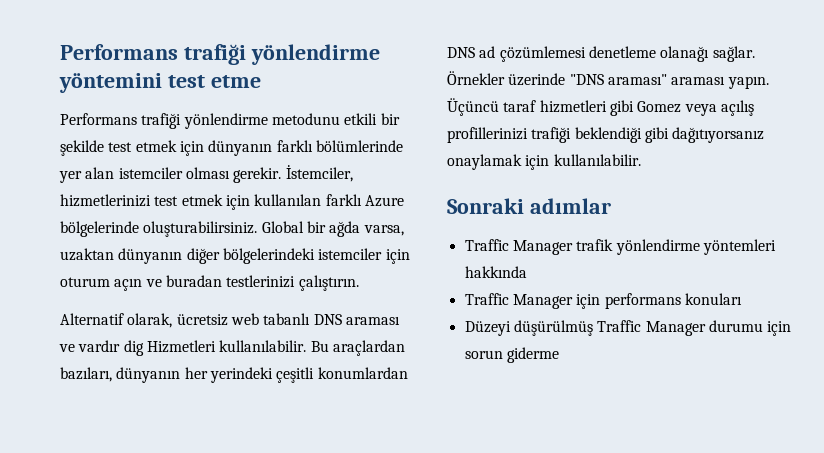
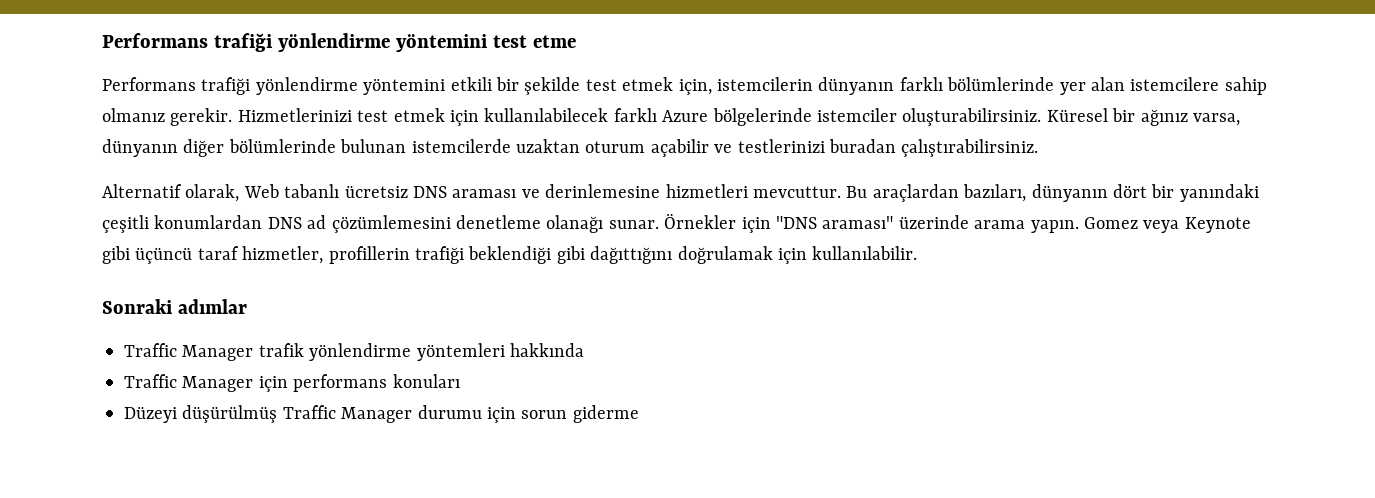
[271,113,340,125] metodunu -> [363,78,446,95] yöntemini
[179,141,204,156] için -> [678,77,813,95] için, istemcilerin
[118,165,353,183] [60,194,322,210] istemciler olması gerekir. İstemciler, hizmetlerinizi test etmek için kullanılan -> [1130,77,1267,95] [102,108,609,126] istemcilere sahip olmanız gerekir. Hizmetlerinizi test etmek için kullanılabilecek
[143,221,404,237] [60,248,410,264] [60,275,359,291] [60,313,400,328] [59,340,307,356] oluşturabilirsiniz. Global bir ağda varsa, uzaktan dünyanın diğer bölgelerindeki istemciler için oturum açın ve buradan testlerinizi çalıştırın. // Alternatif olarak, ücretsiz web tabanlı DNS araması ve vardır dig Hizmetleri kullanılabilir. -> [816,108,1240,126] [102,139,1039,157] [102,184,841,202] istemciler oluşturabilirsiniz. Küresel bir ağınız varsa, dünyanın diğer bölümlerinde bulunan istemcilerde uzaktan oturum açabilir ve testlerinizi buradan çalıştırabilirsiniz. // Alternatif olarak, Web tabanlı ücretsiz DNS araması ve derinlemesine hizmetleri mevcuttur.
[184,367,273,383] her yerindeki -> [1112,184,1259,202] dört bir yanındaki
[499,46,586,62] çözümlemesi -> [331,215,451,233] çözümlemesini
[712,46,755,62] [447,71,769,89] [447,98,754,116] [447,127,528,143] sağlar. Örnekler üzerinde "DNS araması" araması yapın. Üçüncü taraf hizmetleri gibi Gomez veya açılış profillerinizi -> [608,213,1251,233] [102,246,410,264] sunar. Örnekler için "DNS araması" üzerinde arama yapın. Gomez veya Keynote gibi üçüncü taraf hizmetler, profillerin
[672,127,765,143] [447,154,522,170] dağıtıyorsanız onaylamak -> [590,246,773,264] dağıttığını doğrulamak

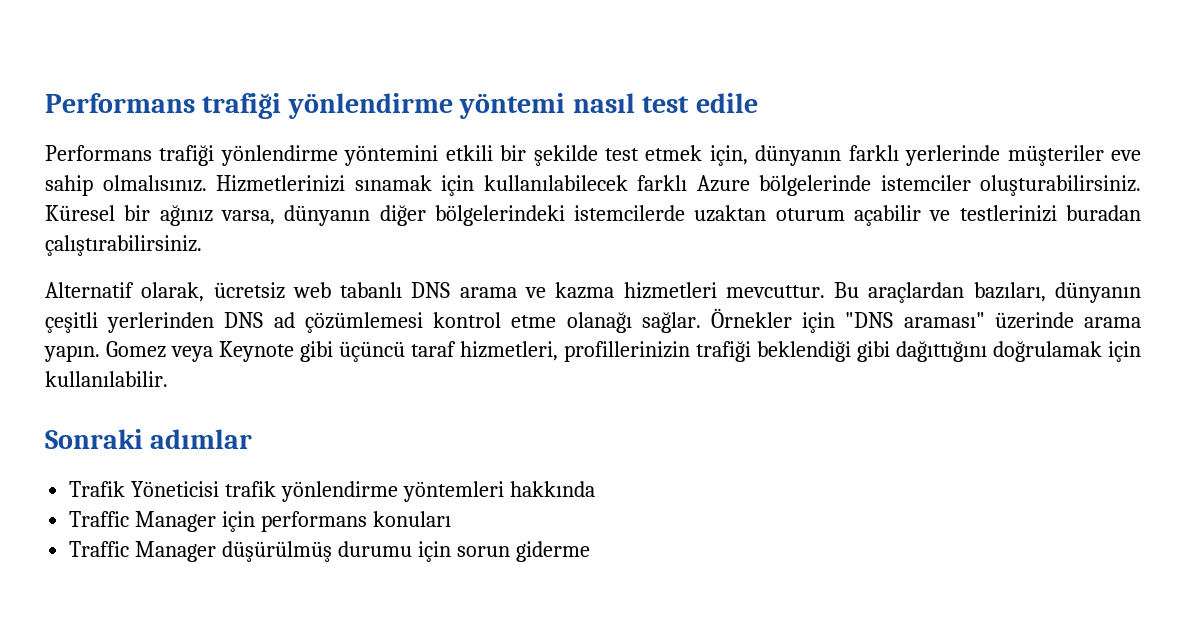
[102,33,576,52] Performans trafiği yönlendirme yöntemini test etme -> [45,93,758,119] Performans trafiği yönlendirme yöntemi nasıl test edile
[716,77,813,91] istemcilerin -> (748, 155) none
[947,77,1267,95] [102,108,445,126] bölümlerinde yer alan istemcilere sahip olmanız gerekir. Hizmetlerinizi test etmek -> [905,145,1142,166] [45,175,432,196] yerlerinde müşteriler eve sahip olmalısınız. Hizmetlerinizi sınamak
[228,139,407,153] bölümlerinde bulunan -> [434,205,565,226] bölgelerindeki
[243,184,661,198] Web tabanlı ücretsiz DNS araması ve derinlemesine -> [213,282,615,299] ücretsiz web tabanlı DNS arama ve kazma
[1112,184,1259,202] [102,215,659,233] dört bir yanındaki çeşitli konumlardan DNS ad çözümlemesini denetleme olanağı sunar. -> [45,312,701,333] çeşitli yerlerinden DNS ad çözümlemesi kontrol etme olanağı sağlar.
[242,246,410,264] hizmetler, profillerin -> [460,341,690,362] hizmetleri, profillerinizin
[124,343,254,361] Traffic Manager -> [69,481,220,497] Trafik Yöneticisi
[124,405,413,423] Düzeyi düşürülmüş Traffic Manager -> [69,541,333,562] Traffic Manager düşürülmüş

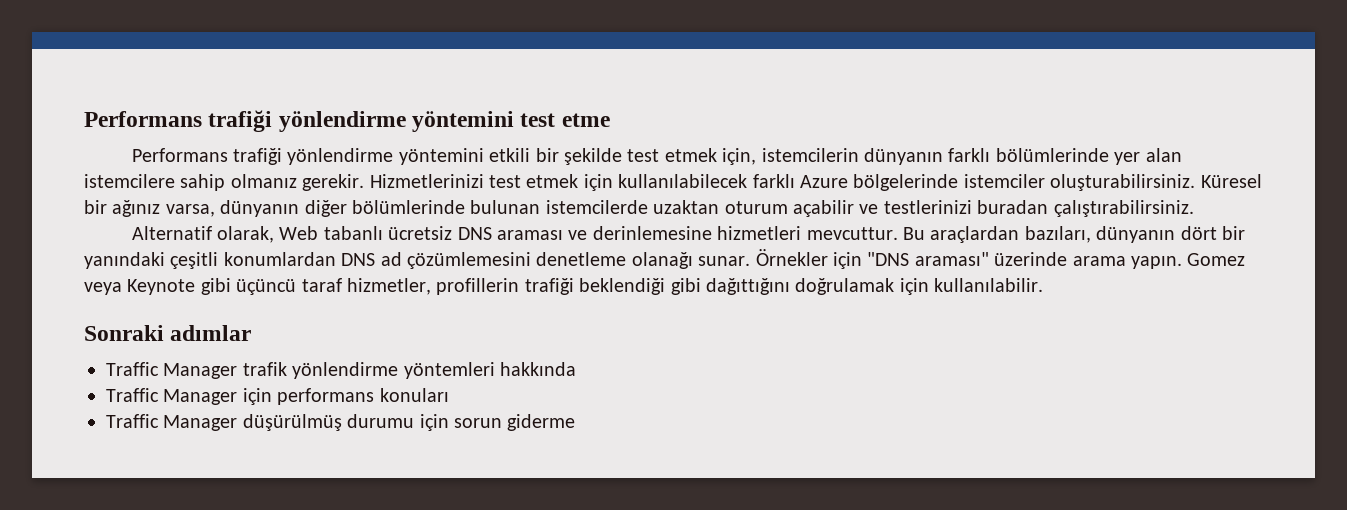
[45,93,758,119] Performans trafiği yönlendirme yöntemi nasıl test edile -> [84,110,610,132] Performans trafiği yönlendirme yöntemini test etme
(748, 155) none -> [761,148,859,162] istemcilerin
[905,145,1142,166] [45,175,432,196] yerlerinde müşteriler eve sahip olmalısınız. Hizmetlerinizi sınamak -> [995,148,1182,165] [84,174,579,191] bölümlerinde yer alan istemcilere sahip olmanız gerekir. Hizmetlerinizi test etmek
[434,205,565,226] bölgelerindeki -> [352,200,541,214] bölümlerinde bulunan
[213,282,615,299] ücretsiz web tabanlı DNS arama ve kazma -> [279,226,712,240] Web tabanlı ücretsiz DNS araması ve derinlemesine
[45,312,701,333] çeşitli yerlerinden DNS ad çözümlemesi kontrol etme olanağı sağlar. -> [1180,226,1245,240] [84,252,751,269] dört bir yanındaki çeşitli konumlardan DNS ad çözümlemesini denetleme olanağı sunar.
[460,341,690,362] hizmetleri, profillerinizin -> [347,278,520,295] hizmetler, profillerin
[69,481,220,497] Trafik Yöneticisi -> [106,362,238,379] Traffic Manager

